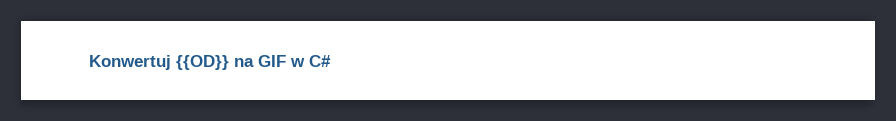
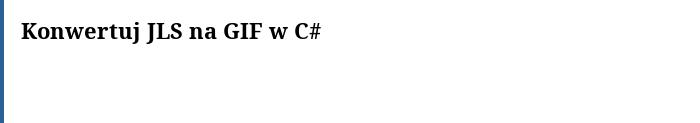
[176,55,229,70] {{OD}} -> [146,23,183,44] JLS

